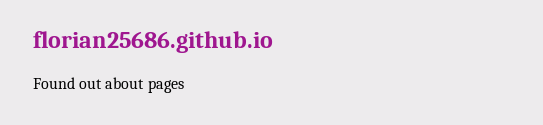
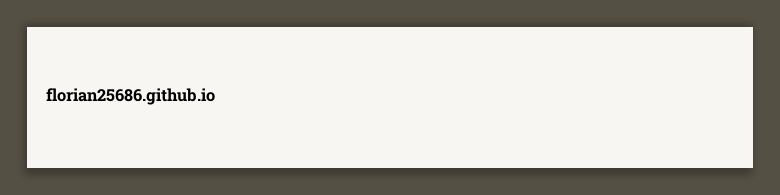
[33,77,184,93] // Found out about pages -> (215, 96) none

